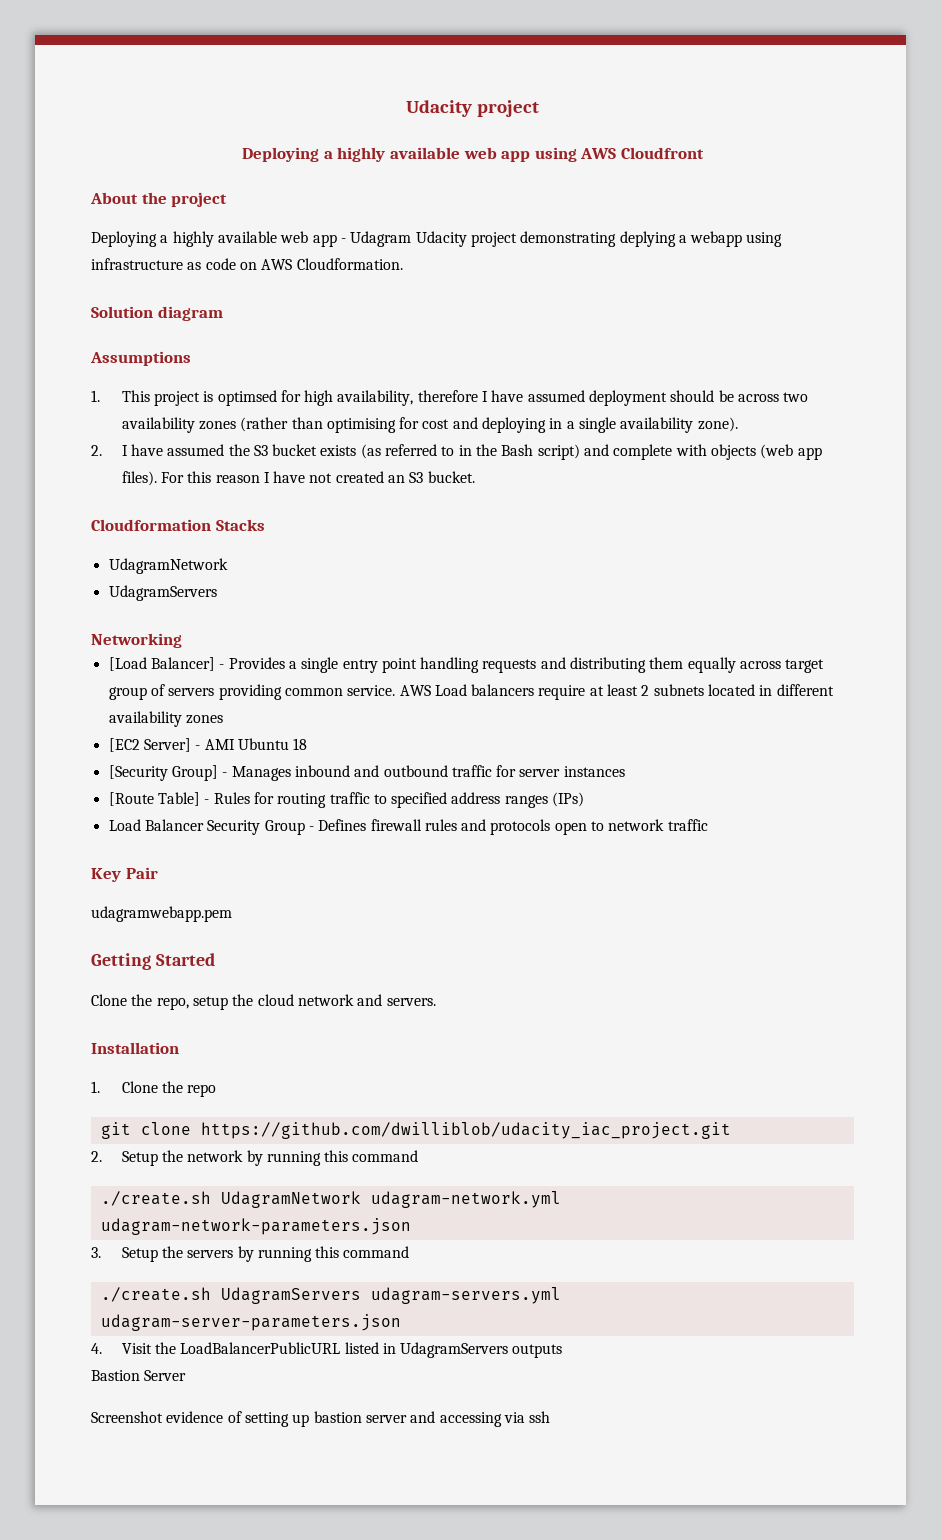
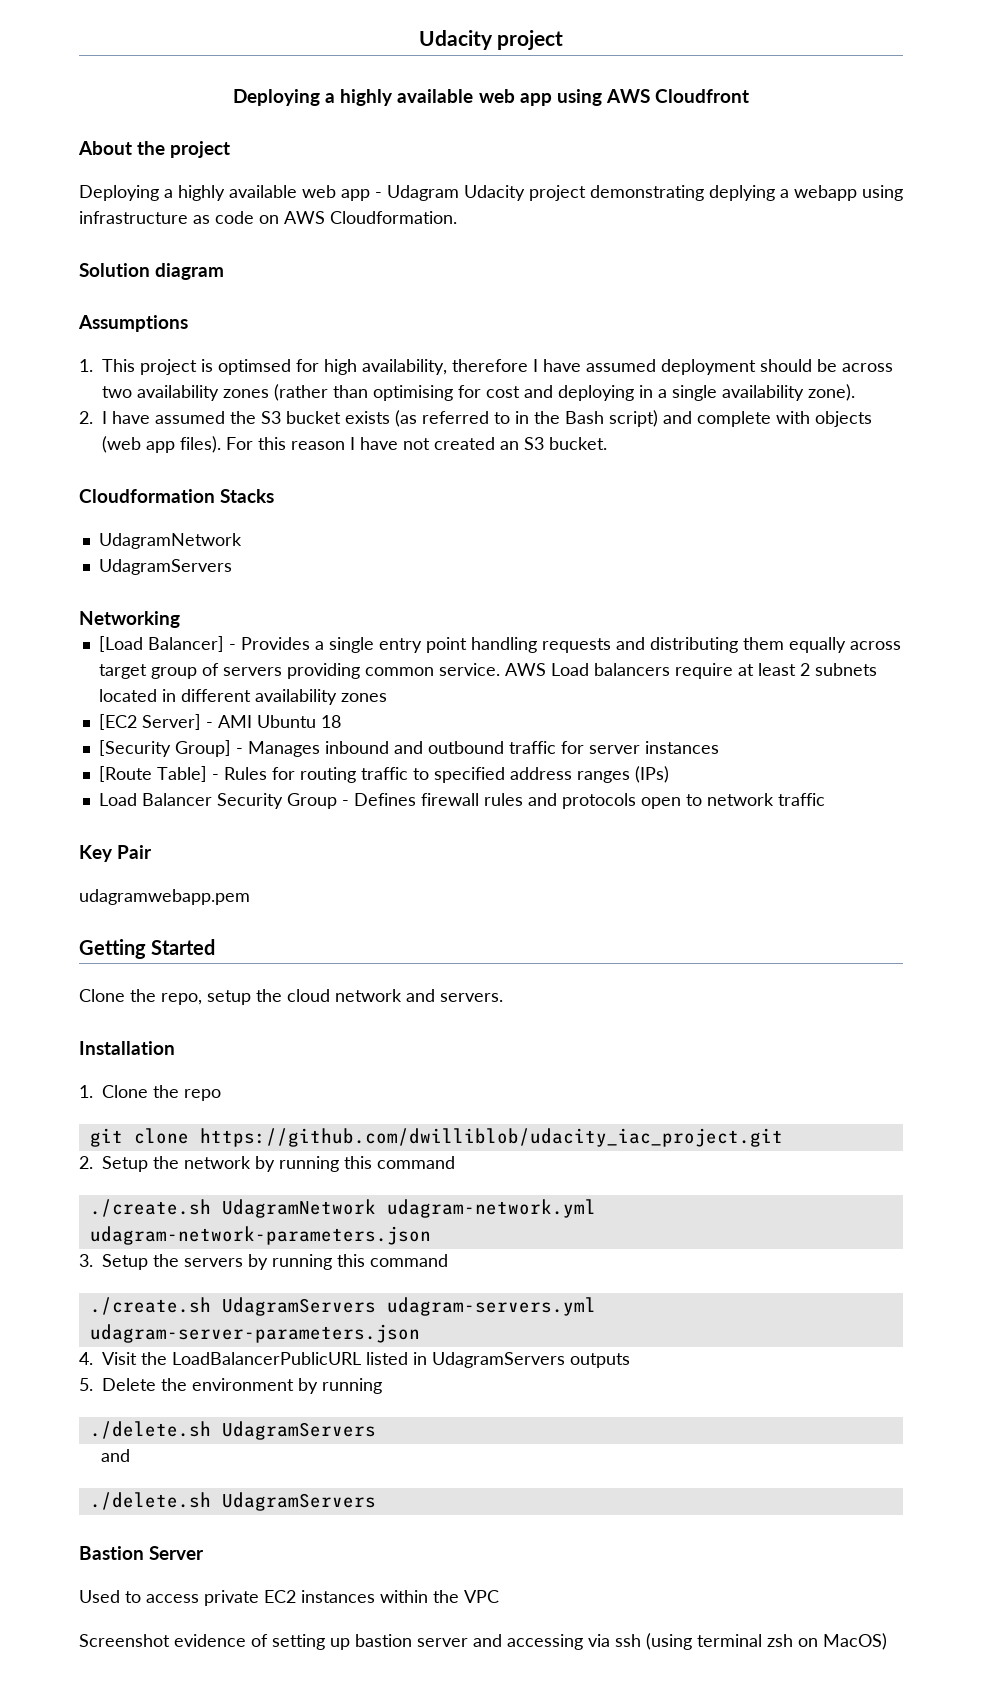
[91,1370,187,1381] Bastion Server -> [79,1378,382,1394] [89,1421,376,1440] [101,1449,131,1462] [89,1492,376,1511] [79,1546,205,1560] [79,1590,499,1606] 5. Delete the environment by running // ./delete.sh UdagramServers // and // ./delete.sh UdagramServers // Bastion Server // Used to access private EC2 instances within the VPC
(551, 1417) none -> [646,1633,887,1650] (using terminal zsh on MacOS)

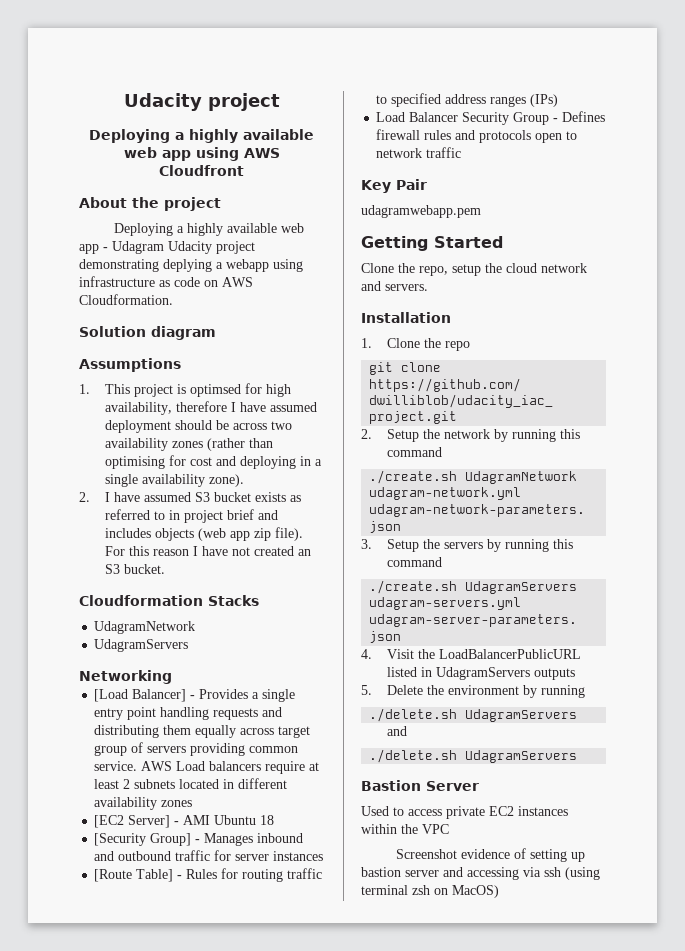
[230,411,256,424] the -> (191, 497) none
[395,410,417,427] (as -> [289,495,301,502] as
[534,410,810,427] the Bash script) and complete with -> [183,509,278,523] [104,528,151,538] project brief and includes
[180,436,221,453] files). -> [253,527,303,541] zip file).

